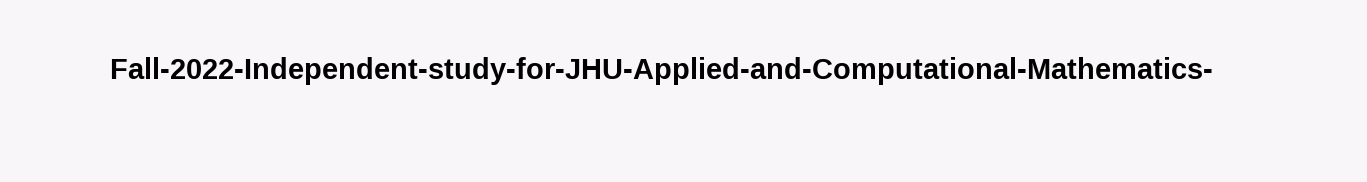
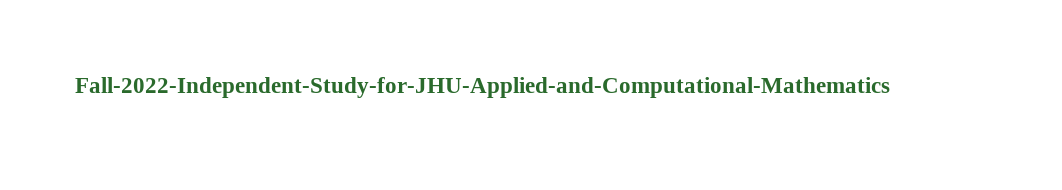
[110,57,1213,85] Fall-2022-Independent-study-for-JHU-Applied-and-Computational-Mathematics- -> [75,77,890,98] Fall-2022-Independent-Study-for-JHU-Applied-and-Computational-Mathematics

